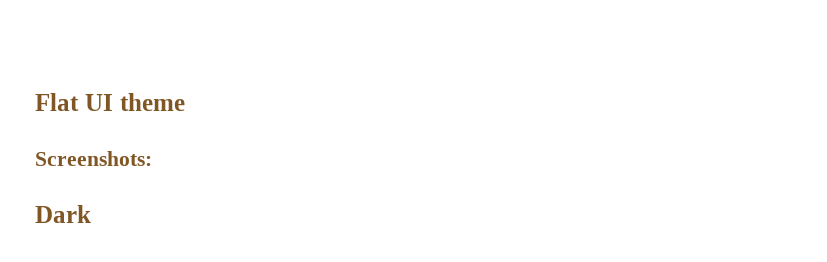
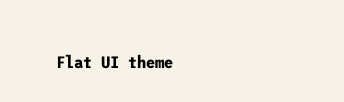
[35,151,152,166] [35,205,91,223] // Screenshots: // Dark -> (173, 61) none

